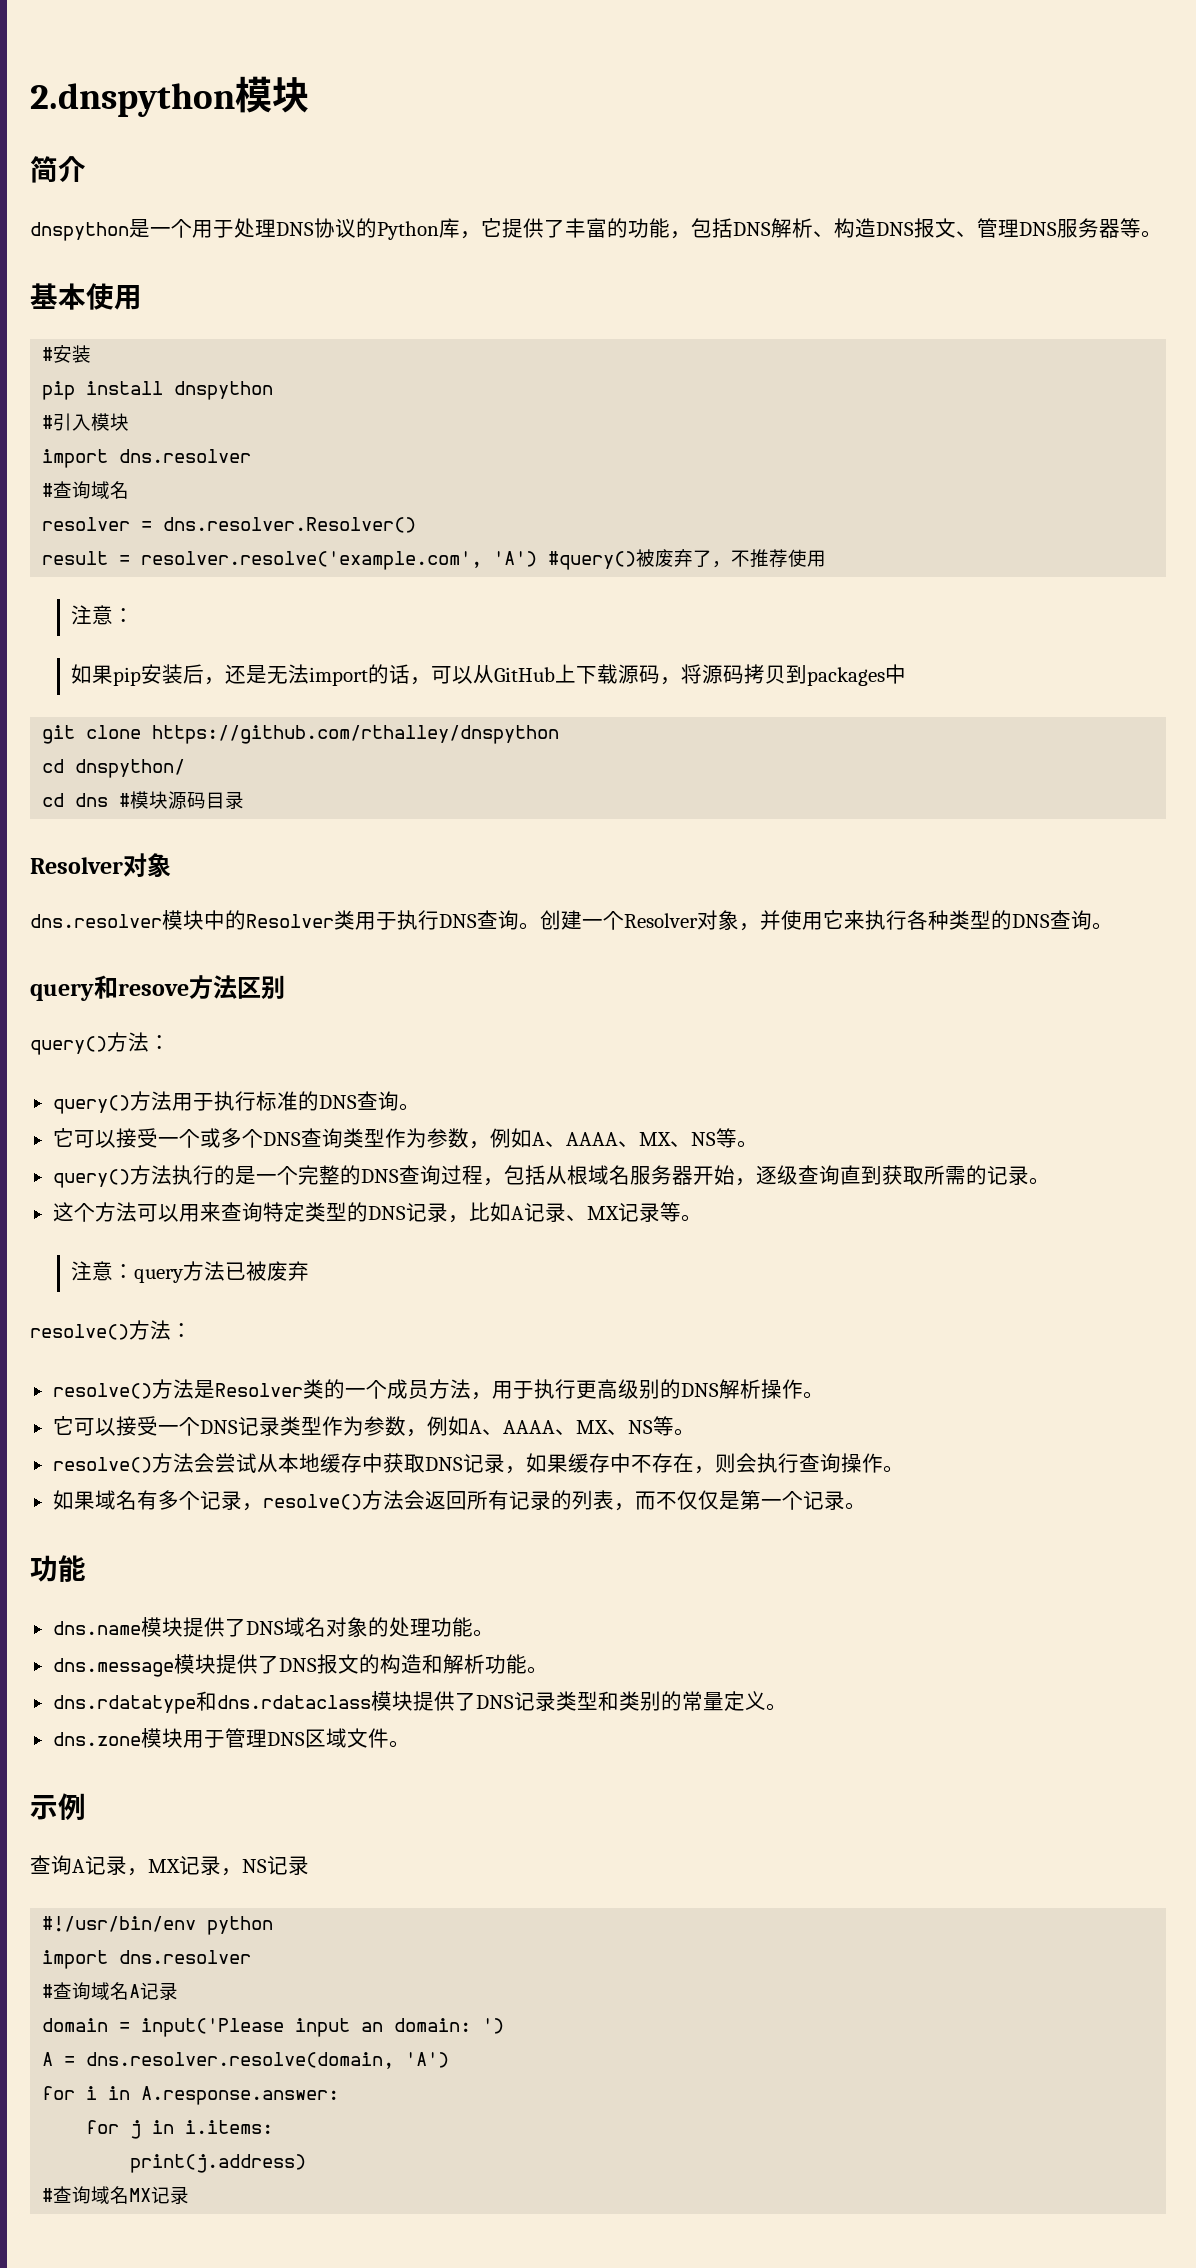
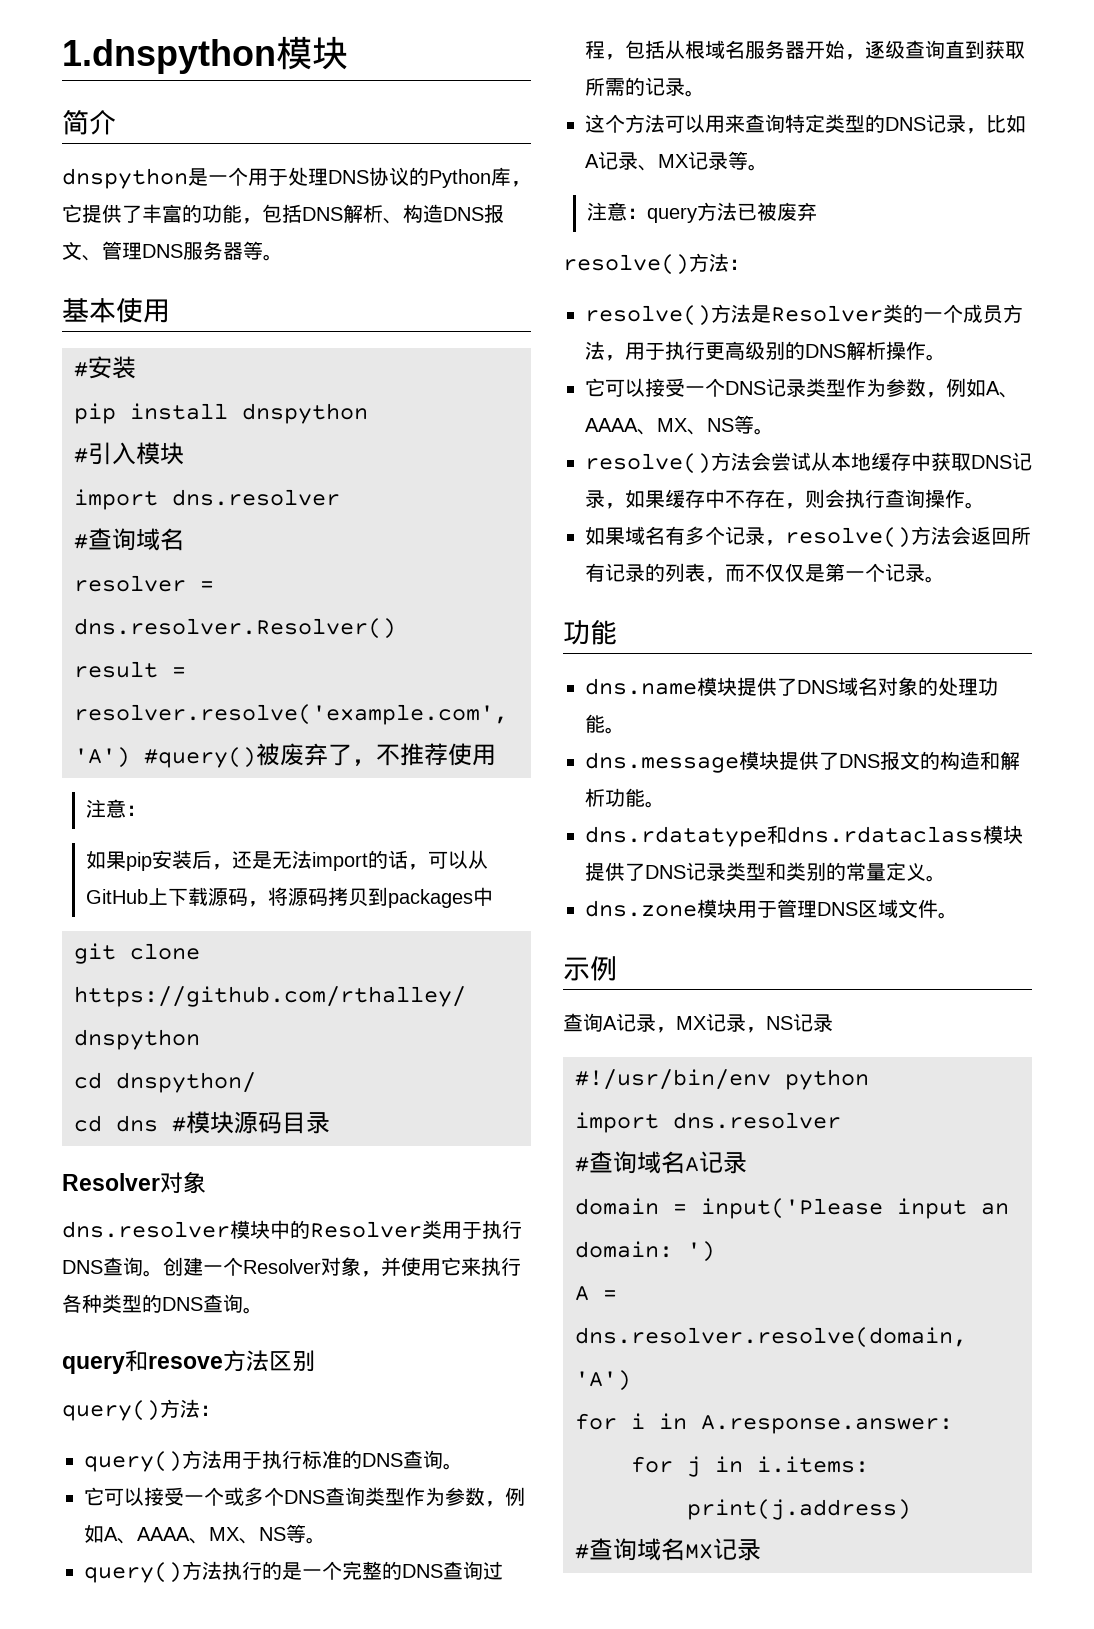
[30,83,235,117] 2.dnspython -> [62,39,276,74] 1.dnspython

